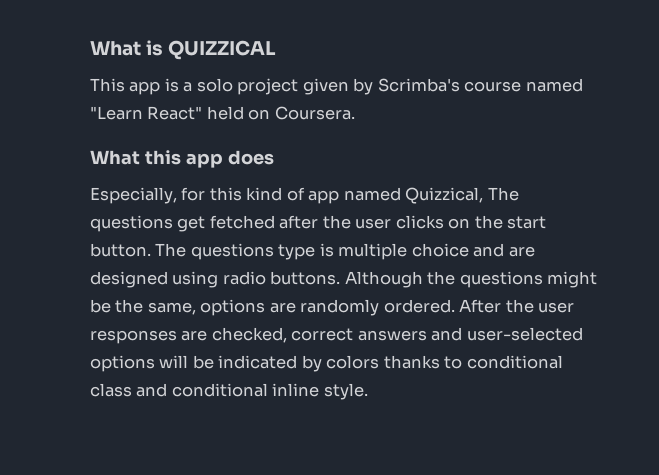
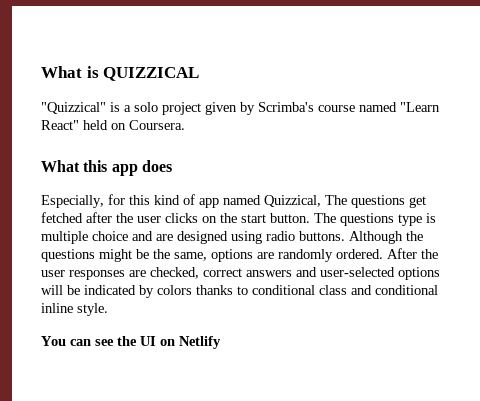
[90,78,161,95] This app -> [41,102,106,114] "Quizzical"
(368, 391) none -> [41,336,221,349] // You can see the UI on Netlify

